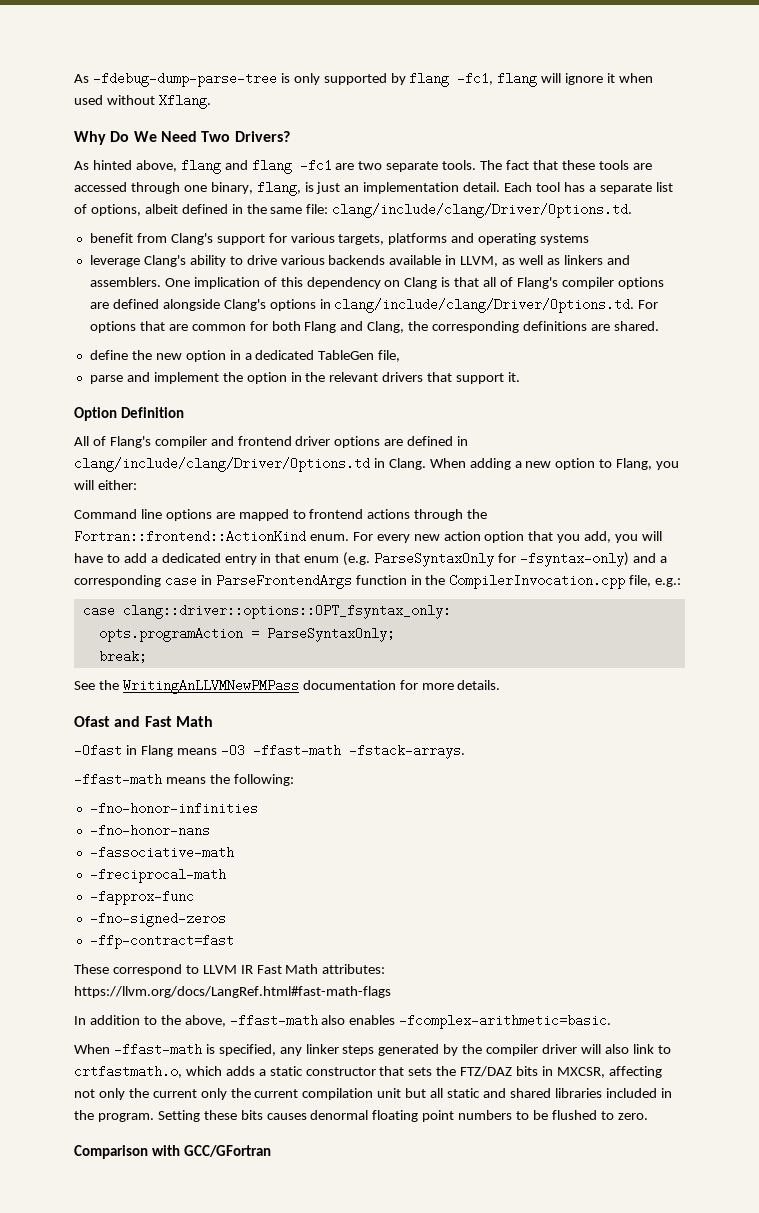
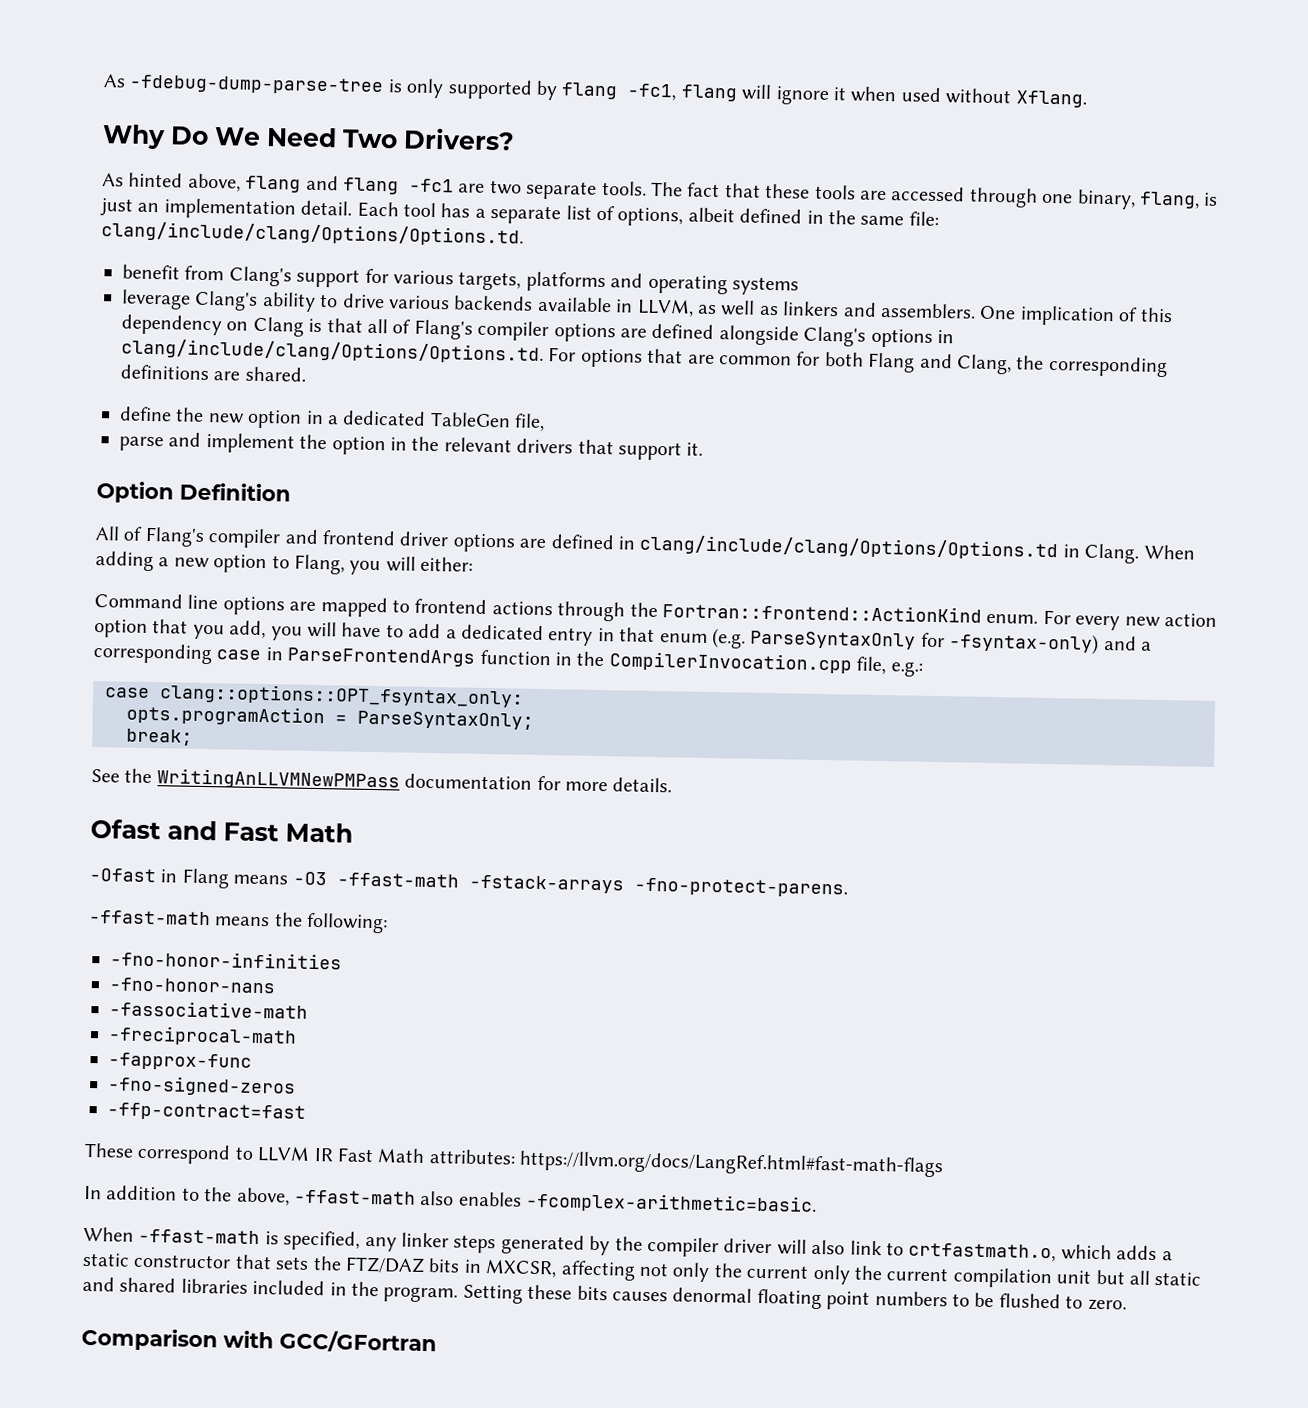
[332,203,633,218] clang/include/clang/Driver/Options.td. -> [101,221,524,247] clang/include/clang/Options/Options.td.
[334,298,635,313] clang/include/clang/Driver/Options.td. -> [121,338,544,364] clang/include/clang/Options/Options.td.
[74,457,370,472] clang/include/clang/Driver/Options.td -> [639,534,1059,561] clang/include/clang/Options/Options.td
[122,604,451,619] clang::driver::options::OPT_fsyntax_only: -> [159,683,524,708] clang::options::OPT_fsyntax_only:
[348,744,465,759] -fstack-arrays. -> [468,874,848,898] -fstack-arrays -fno-protect-parens.

